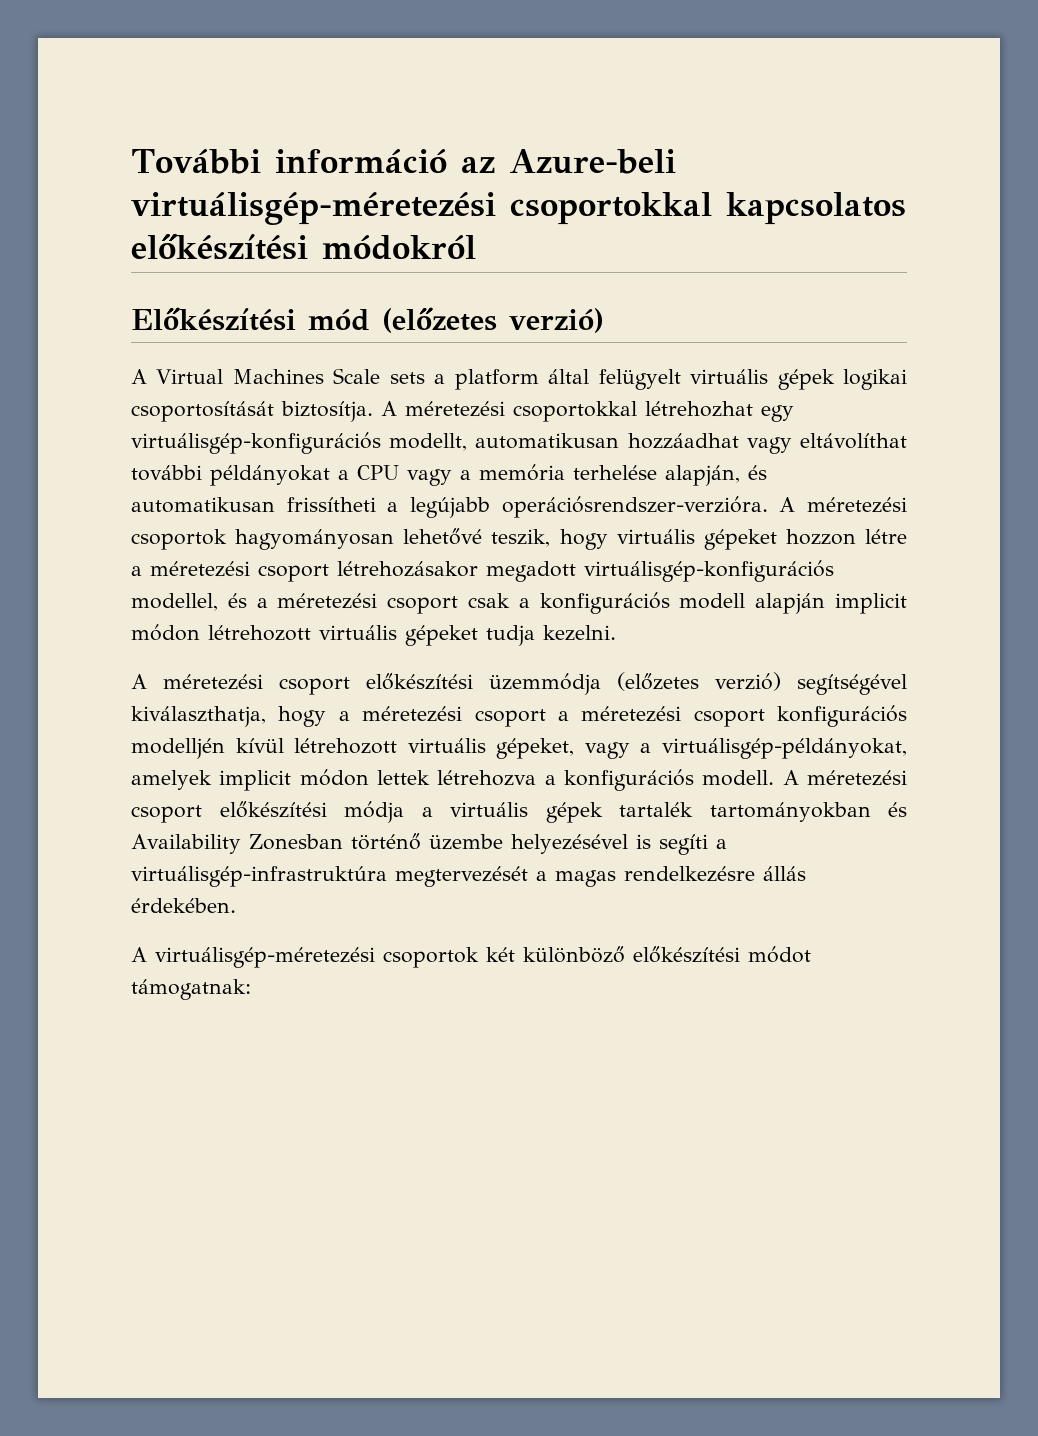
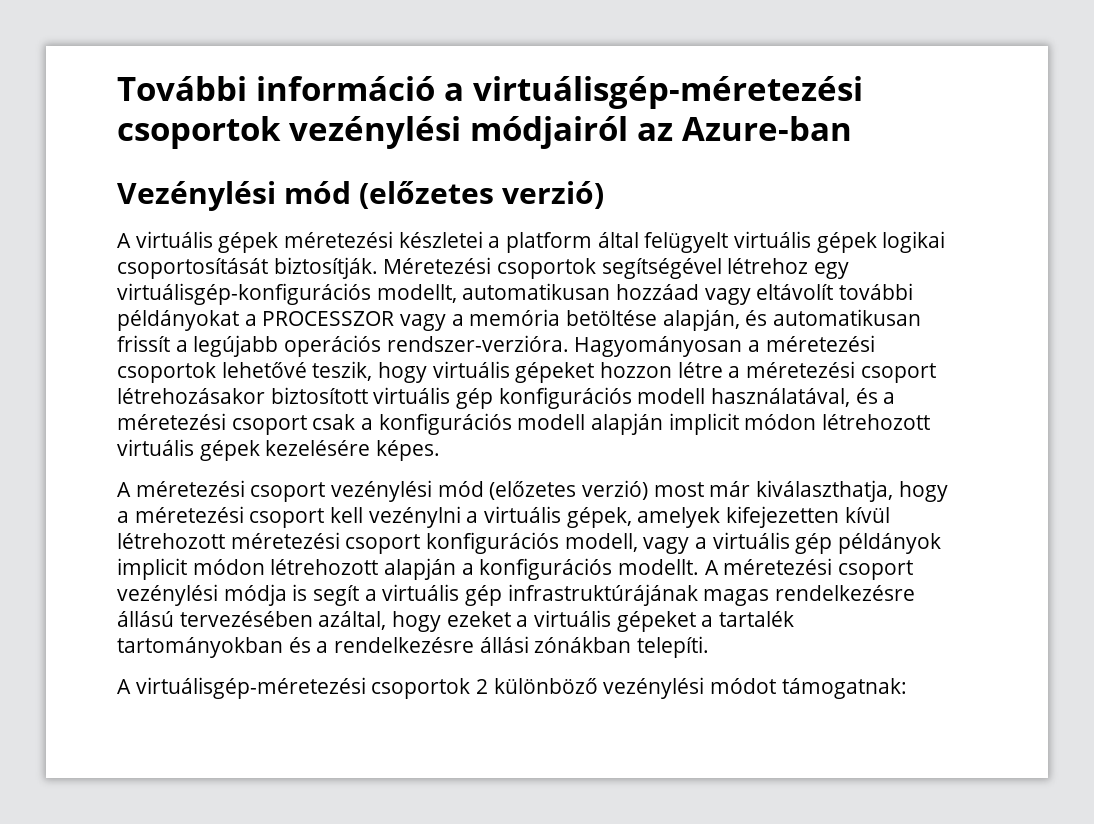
[460,149,676,174] [131,192,906,225] [131,233,476,260] [131,307,296,331] az Azure-beli virtuálisgép-méretezési csoportokkal kapcsolatos előkészítési módokról // Előkészítési -> [443,76,863,109] [117,116,852,149] [117,181,276,211] a virtuálisgép-méretezési csoportok vezénylési módjairól az Azure-ban // Vezénylési
[156,368,425,384] Virtual Machines Scale sets -> [135,231,483,253] virtuális gépek méretezési készletei
[281,401,753,422] biztosítja. A méretezési csoportokkal létrehozhat -> [273,257,809,279] biztosítják. Méretezési csoportok segítségével létrehoz
[627,433,907,454] hozzáadhat vagy eltávolíthat -> [616,284,834,305] hozzáad vagy eltávolít
[357,465,399,480] CPU -> [262,311,395,326] PROCESSZOR
[573,465,657,480] terhelése -> [566,310,658,326] betöltése
[286,497,376,512] frissítheti -> [117,335,170,352] frissít
[501,496,796,518] operációsrendszer-verzióra. A -> [284,335,761,357] operációs rendszer-verzióra. Hagyományosan a
[235,529,395,550] hagyományosan -> (216, 372) none
[486,560,834,582] [131,593,218,611] megadott virtuálisgép-konfigurációs modellel, -> [270,387,851,409] biztosított virtuális gép konfigurációs modell használatával,
[405,625,616,646] [131,672,907,695] gépeket tudja kezelni. // A méretezési csoport előkészítési üzemmódja (előzetes verzió) segítségével -> [199,440,441,461] [117,480,751,502] gépek kezelésére képes. // A méretezési csoport vezénylési mód (előzetes verzió) most már
[557,705,907,727] [131,738,907,759] [131,769,908,791] [131,801,907,823] [131,833,727,855] [131,866,806,887] [131,898,236,913] a méretezési csoport konfigurációs modelljén kívül létrehozott virtuális gépeket, vagy a virtuálisgép-példányokat, amelyek implicit módon lettek létrehozva a konfigurációs modell. A méretezési csoport előkészítési módja a virtuális gépek tartalék tartományokban és Availability Zonesban történő üzembe helyezésével is segíti a virtuálisgép-infrastruktúra megtervezését a magas rendelkezésre állás érdekében. -> [330,506,890,528] [117,532,942,554] [117,558,914,580] [117,584,916,606] [117,610,795,632] [117,636,710,658] kell vezénylni a virtuális gépek, amelyek kifejezetten kívül létrehozott méretezési csoport konfigurációs modell, vagy a virtuális gép példányok implicit módon létrehozott alapján a konfigurációs modellt. A méretezési csoport vezénylési módja is segít a virtuális gép infrastruktúrájának magas rendelkezésre állású tervezésében azáltal, hogy ezeket a virtuális gépeket a tartalék tartományokban és a rendelkezésre állási zónákban telepíti.
[486,946,740,963] két különböző előkészítési -> [476,677,705,699] 2 különböző vezénylési

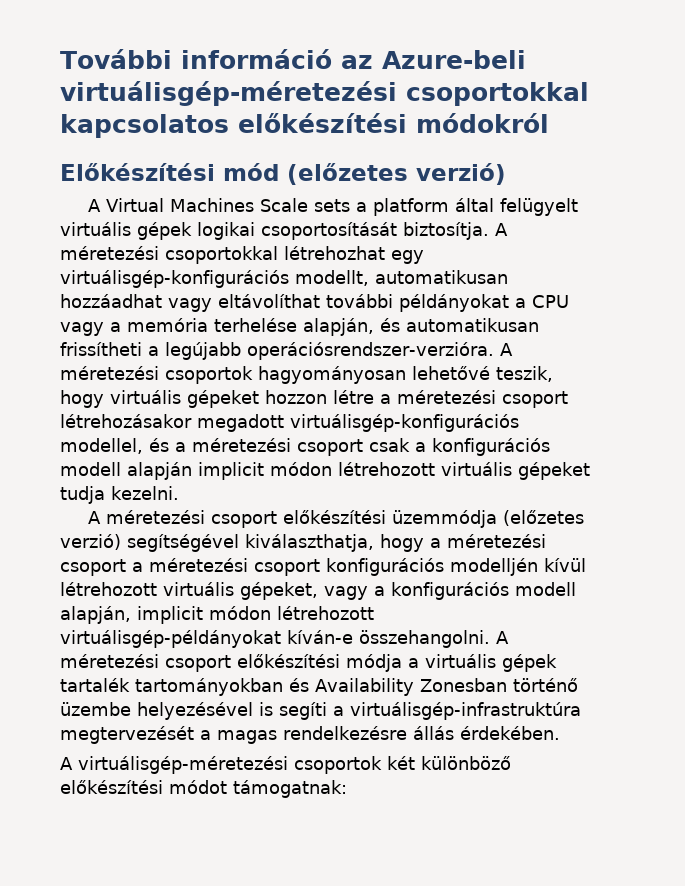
[443,76,863,109] [117,116,852,149] [117,181,276,211] a virtuálisgép-méretezési csoportok vezénylési módjairól az Azure-ban // Vezénylési -> [340,50,526,69] [60,81,589,106] [60,113,549,138] [60,163,215,181] az Azure-beli virtuálisgép-méretezési csoportokkal kapcsolatos előkészítési módokról // Előkészítési
[135,231,483,253] virtuális gépek méretezési készletei -> [106,198,351,212] Virtual Machines Scale sets
[273,257,809,279] biztosítják. Méretezési csoportok segítségével létrehoz -> [403,222,508,240] [60,246,385,264] biztosítja. A méretezési csoportokkal létrehozhat
[616,284,834,305] hozzáad vagy eltávolít -> [60,294,320,312] hozzáadhat vagy eltávolíthat
[262,311,395,326] PROCESSZOR -> [532,295,569,308] CPU
[566,310,658,326] betöltése -> [214,318,297,332] terhelése
[117,335,170,352] frissít -> [60,342,142,356] frissítheti
[284,335,761,357] operációs rendszer-verzióra. Hagyományosan a -> [247,342,513,360] operációsrendszer-verzióra. A
(216, 372) none -> [258,366,406,384] hagyományosan
[270,387,851,409] biztosított virtuális gép konfigurációs modell használatával, -> [197,414,519,432] [60,438,143,454] megadott virtuálisgép-konfigurációs modellel,
[199,440,441,461] [117,480,751,502] gépek kezelésére képes. // A méretezési csoport vezénylési mód (előzetes verzió) most már -> [518,462,590,480] [60,486,179,504] [88,510,585,528] [60,534,239,552] gépeket tudja kezelni. // A méretezési csoport előkészítési üzemmódja (előzetes verzió) segítségével
[330,506,890,528] [117,532,942,554] [117,558,914,580] [117,584,916,606] [117,610,795,632] [117,636,710,658] kell vezénylni a virtuális gépek, amelyek kifejezetten kívül létrehozott méretezési csoport konfigurációs modell, vagy a virtuális gép példányok implicit módon létrehozott alapján a konfigurációs modellt. A méretezési csoport vezénylési módja is segít a virtuális gép infrastruktúrájának magas rendelkezésre állású tervezésében azáltal, hogy ezeket a virtuális gépeket a tartalék tartományokban és a rendelkezésre állási zónákban telepíti. -> [132,558,586,576] [60,582,576,600] [60,606,374,624] [60,630,509,648] [60,654,557,672] [60,678,578,696] [60,702,581,720] [60,726,560,744] a méretezési csoport konfigurációs modelljén kívül létrehozott virtuális gépeket, vagy a konfigurációs modell alapján, implicit módon létrehozott virtuálisgép-példányokat kíván-e összehangolni. A méretezési csoport előkészítési módja a virtuális gépek tartalék tartományokban és Availability Zonesban történő üzembe helyezésével is segíti a virtuálisgép-infrastruktúra megtervezését a magas rendelkezésre állás érdekében.
[476,677,705,699] 2 különböző vezénylési -> [387,756,511,770] [60,780,163,794] két különböző előkészítési

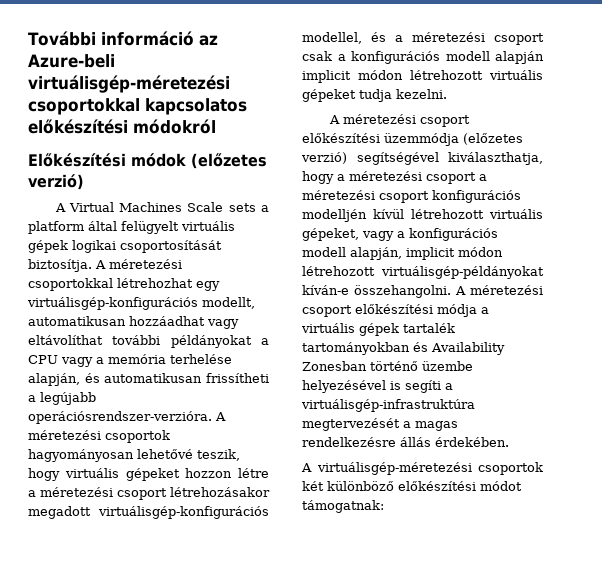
[222,163,279,181] mód -> [131,153,186,167] módok

